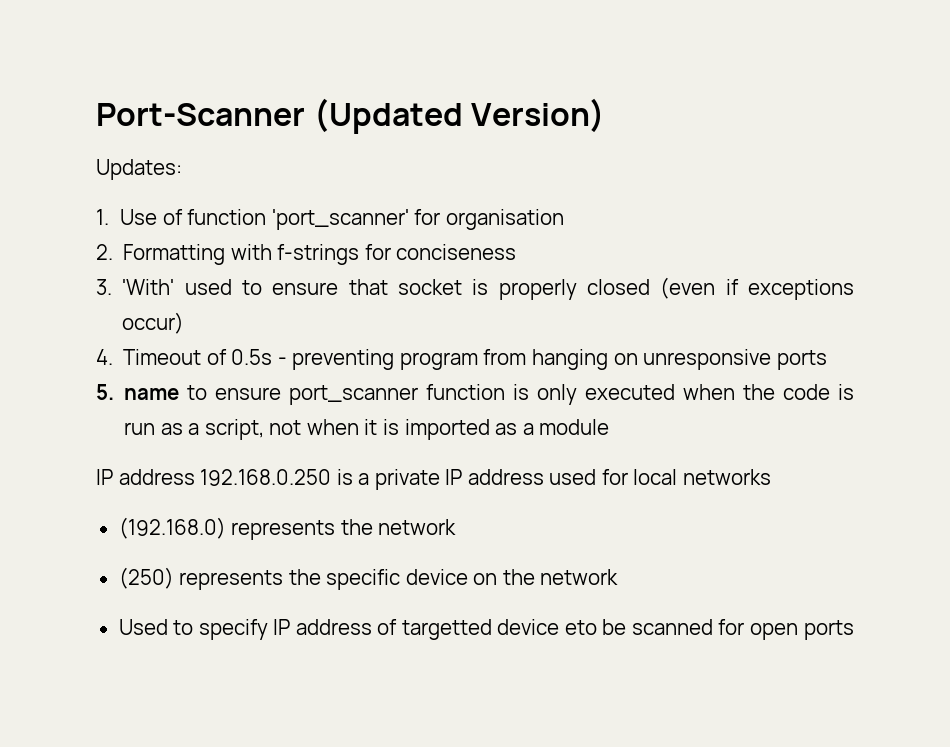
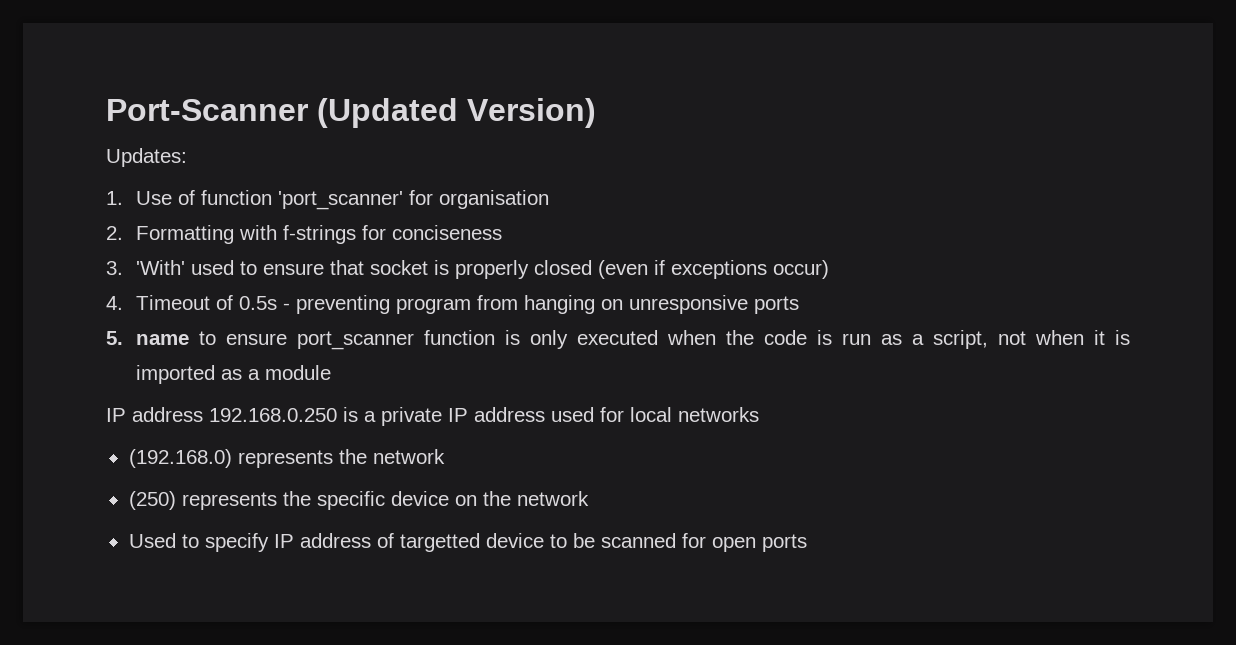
[564,620,597,635] eto -> [549,534,567,548] to

